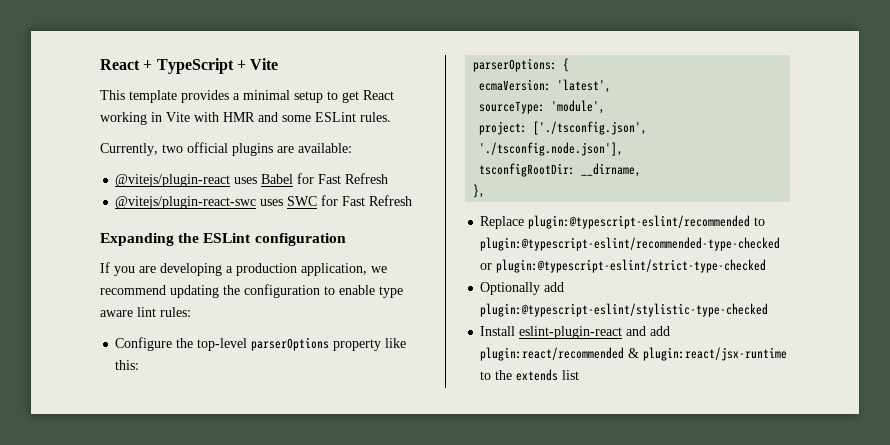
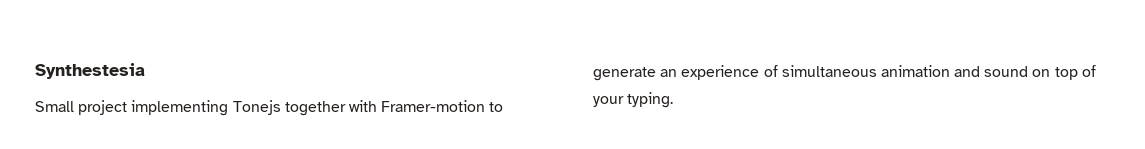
[100,58,279,74] [100,90,394,103] [100,112,391,125] [100,142,352,156] [115,173,389,187] [115,195,413,209] [100,233,346,246] [100,262,387,276] [100,284,403,298] [100,307,191,317] [115,337,407,351] [115,360,140,370] [473,58,570,72] [479,79,612,93] [479,100,606,114] [479,121,648,135] [479,142,624,156] [479,163,642,177] [473,184,486,198] [480,215,766,229] [480,237,781,251] [480,259,767,273] [480,282,565,295] [480,303,769,317] [480,326,671,339] [480,347,788,361] [480,369,580,381] React + TypeScript + Vite // This template provides a minimal setup to get React working in Vite with HMR and some ESLint rules. // Currently, two official plugins are available: // @vitejs/plugin-react uses Babel for Fast Refresh // @vitejs/plugin-react-swc uses SWC for Fast Refresh // Expanding the ESLint configuration // If you are developing a production application, we recommend updating the configuration to enable type aware lint rules: // Configure the top-level parserOptions property like this: // parserOptions: { // ecmaVersion: 'latest', // sourceType: 'module', // project: ['./tsconfig.json', './tsconfig.node.json'], // tsconfigRootDir: __dirname, // }, // Replace plugin:@typescript-eslint/recommended to plugin:@typescript-eslint/recommended-type-checked or plugin:@typescript-eslint/strict-type-checked // Optionally add plugin:@typescript-eslint/stylistic-type-checked // Install eslint-plugin-react and add plugin:react/recommended & plugin:react/jsx-runtime to the extends list -> [35,63,145,79] [35,100,504,116] [593,65,1096,81] [593,92,674,108] Synthestesia // Small project implementing Tonejs together with Framer-motion to generate an experience of simultaneous animation and sound on top of your typing.

